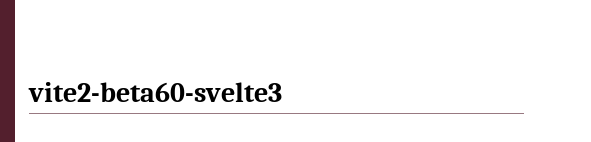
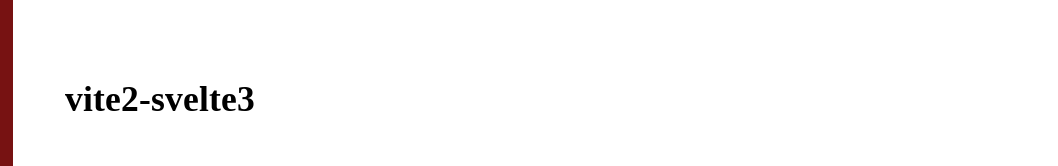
[28,82,282,102] vite2-beta60-svelte3 -> [65,86,255,111] vite2-svelte3

